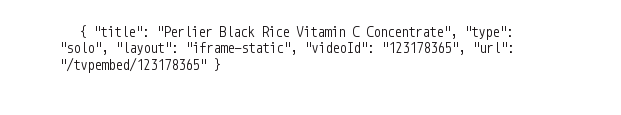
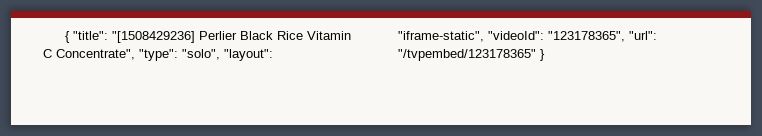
[156,26,213,37] "Perlier -> [111,31,237,43] "[1508429236] Perlier

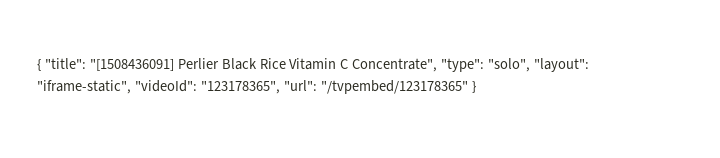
[111,31,195,43] "[1508429236] -> [89,59,174,71] "[1508436091]

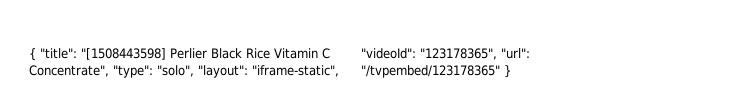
[89,59,174,71] "[1508436091] -> [81,48,166,60] "[1508443598]

